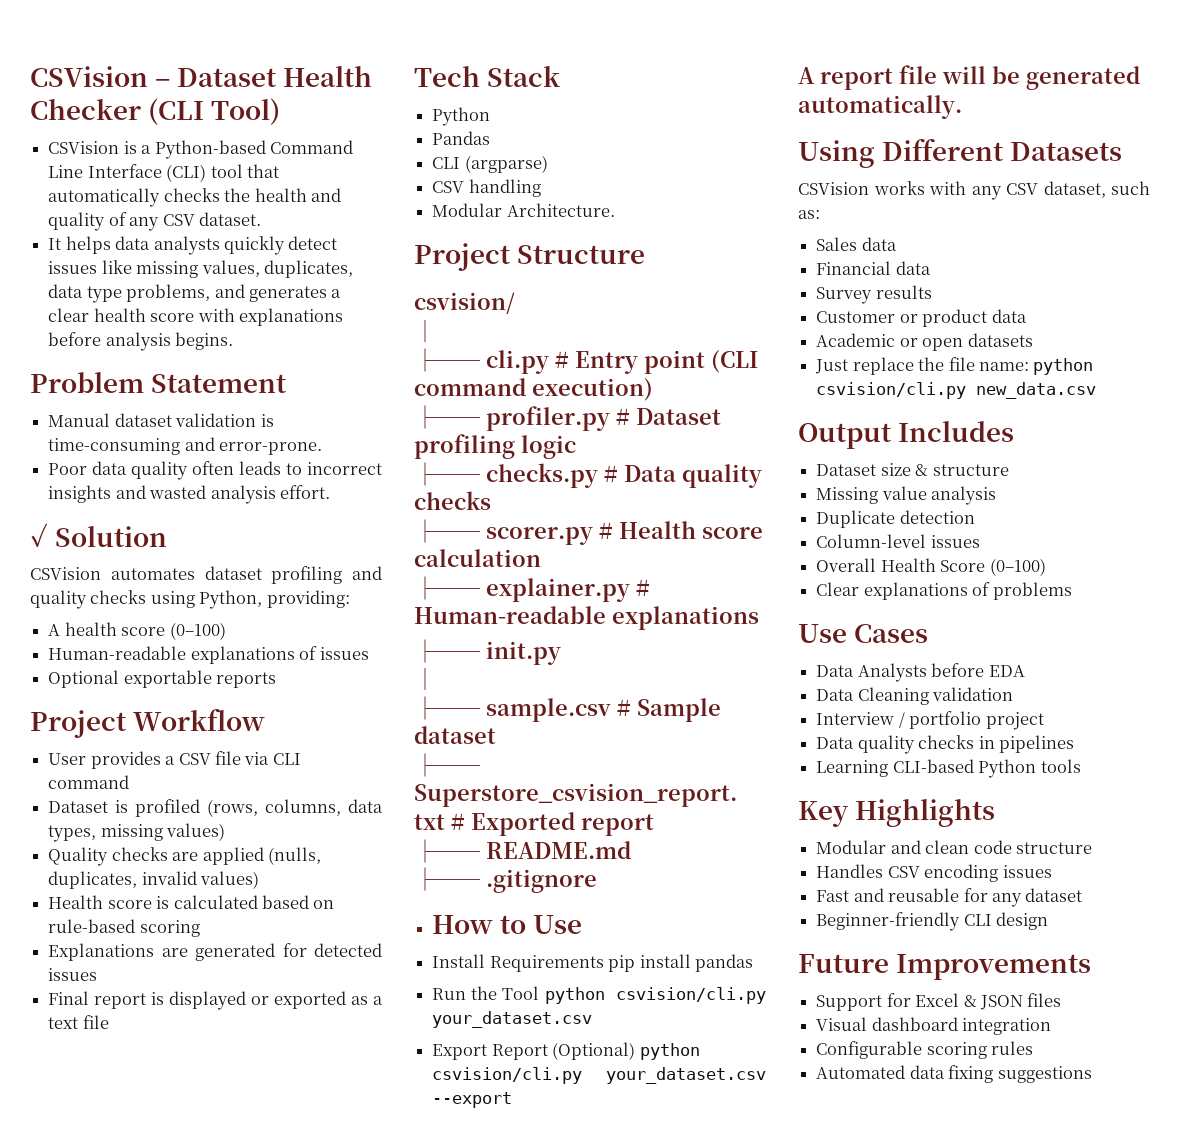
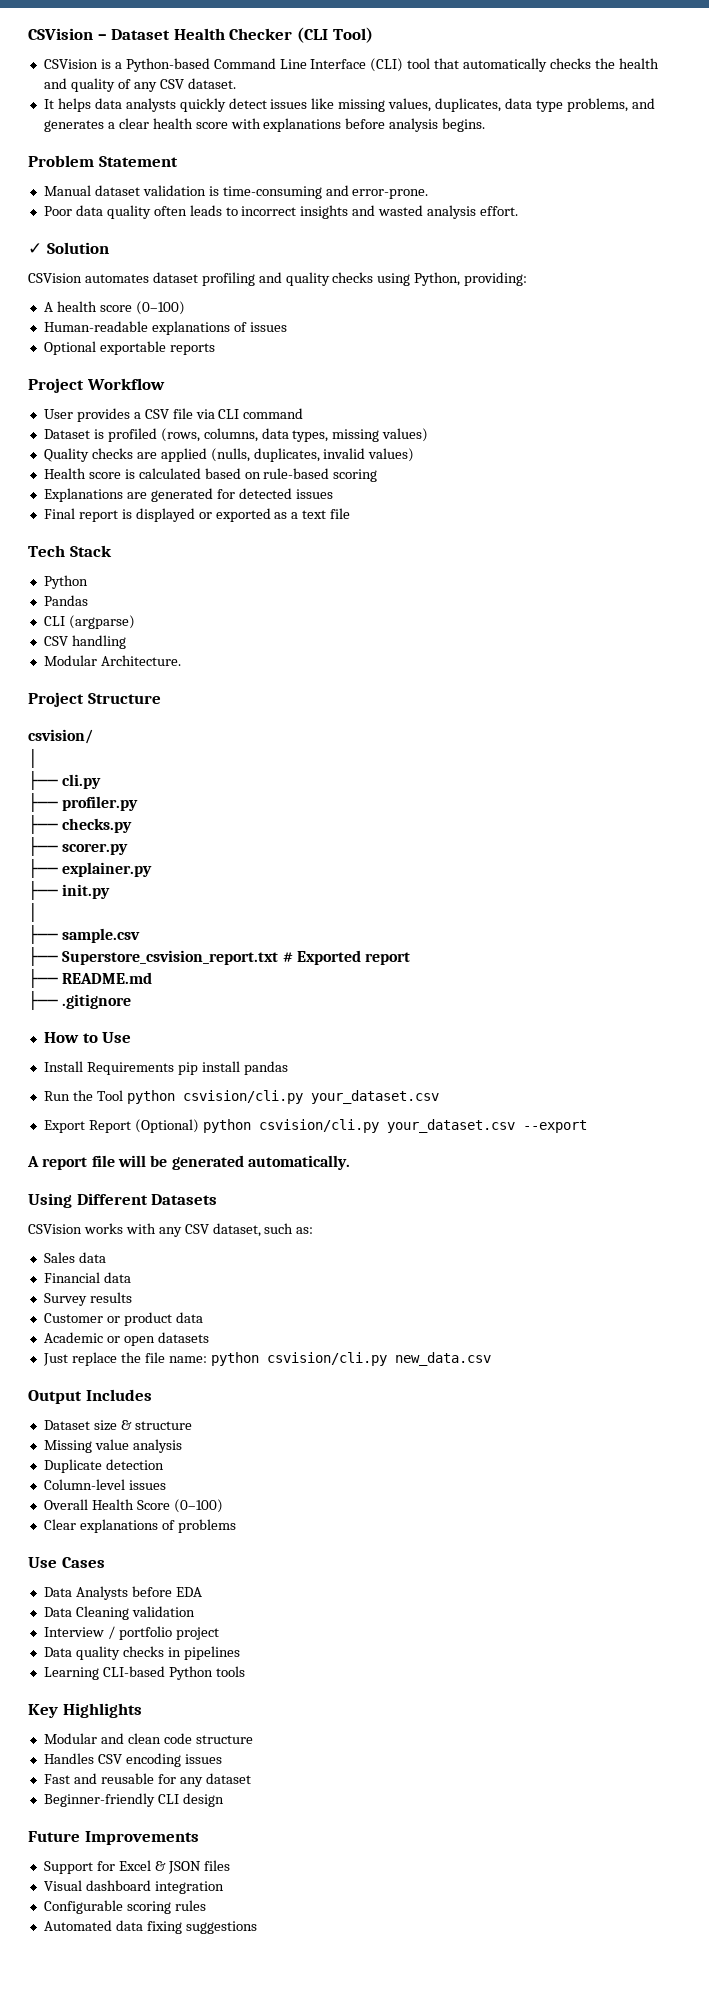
[555,350,758,374] [414,378,653,401] [414,405,721,431] [414,434,576,459] [414,462,762,488] [414,491,491,510] [414,519,763,545] [414,549,541,567] # Entry point (CLI command execution) // ├── profiler.py # Dataset profiling logic // ├── checks.py # Data quality checks // ├── scorer.py # Health score calculation -> [28,792,139,812] [28,814,133,834] [28,836,129,856] // ├── profiler.py // ├── checks.py // ├── scorer.py
[636,579,650,596] [414,606,759,630] # Human-readable explanations -> (153, 869) none
[617,698,721,722] [414,726,496,744] # Sample dataset -> (141, 935) none

